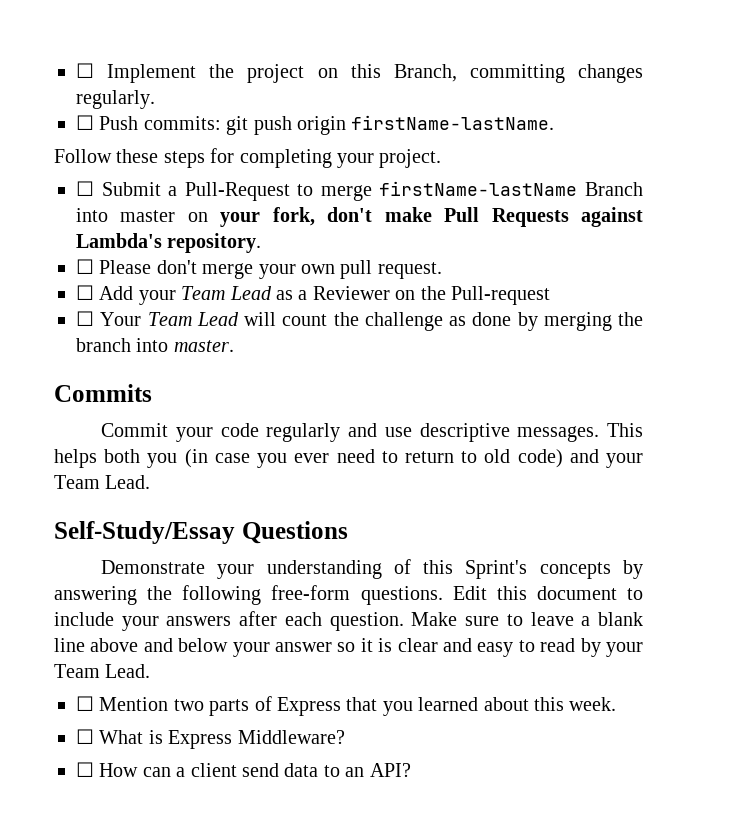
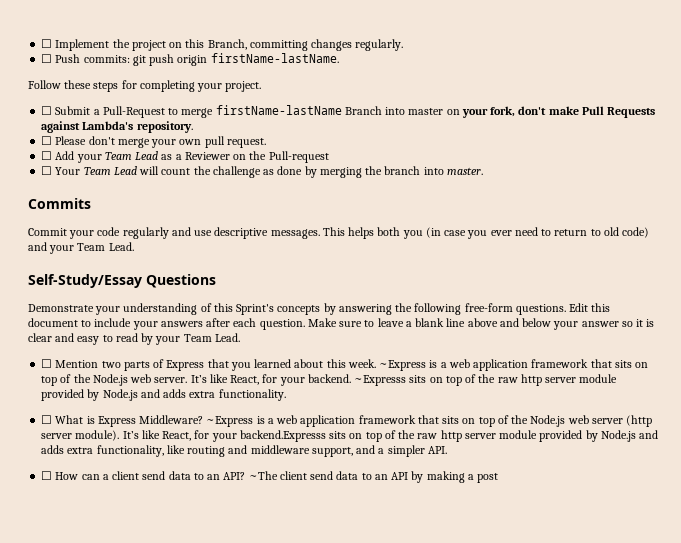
(617, 704) none -> [379,359,649,371] [41,374,618,386] [41,389,286,401] ~Express is a web application framework that sits on top of the Node.js web server. It’s like React, for your backend. ~Expresss sits on top of the raw http server module provided by Node.js and adds extra functionality.
(345, 737) none -> [206,415,653,427] [41,430,659,442] [41,445,447,457] ~Express is a web application framework that sits on top of the Node.js web server (http server module). It’s like React, for your backend.Expresss sits on top of the raw http server module provided by Node.js and adds extra functionality, like routing and middleware support, and a simpler API.
(411, 770) none -> [248,471,499,483] ~The client send data to an API by making a post

